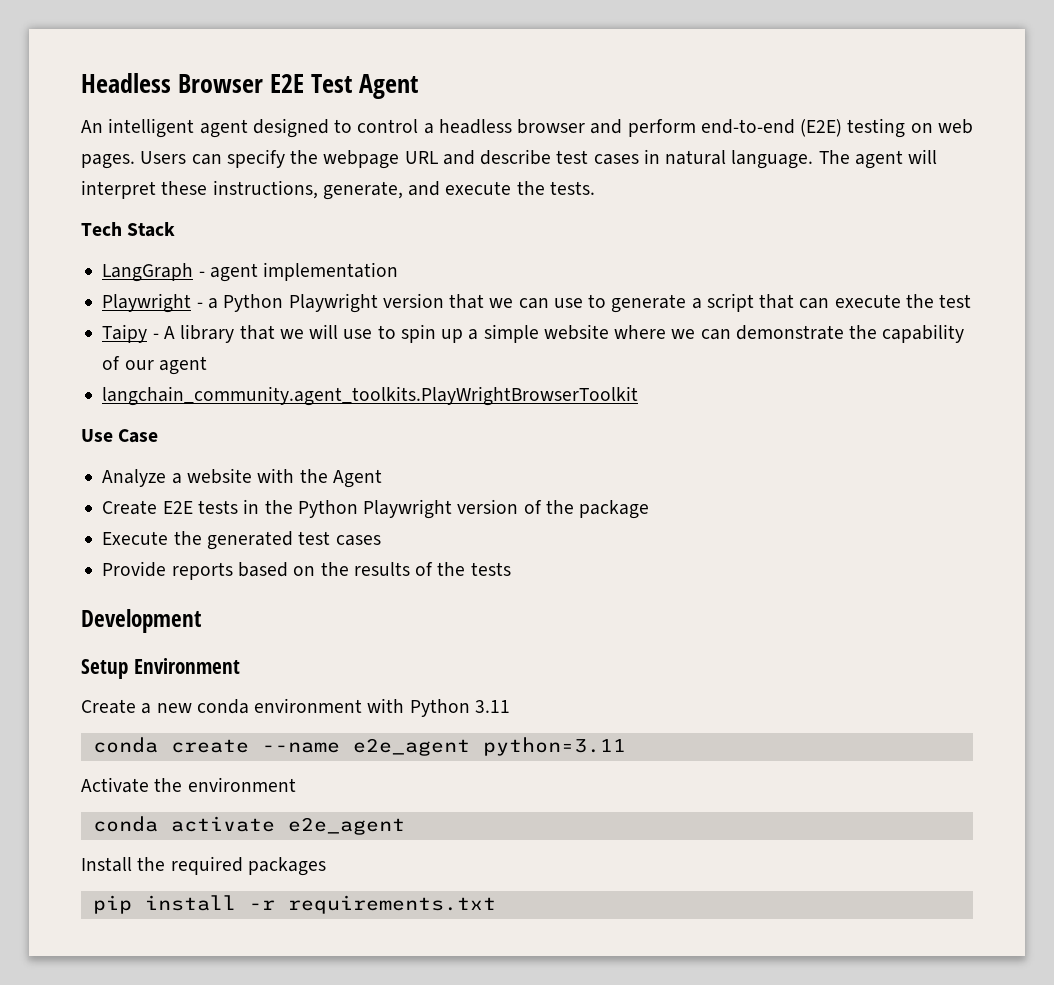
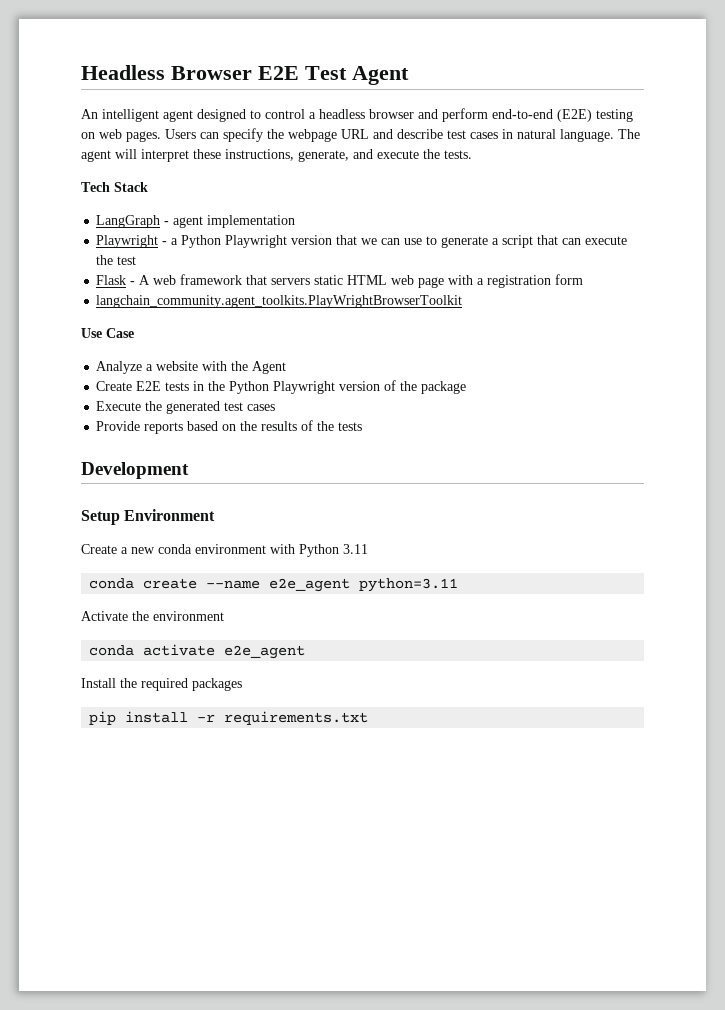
[102,324,148,343] Taipy -> [96,275,127,285] Flask
[180,324,965,343] [102,356,207,375] library that we will use to spin up a simple website where we can demonstrate the capability of our agent -> [153,274,584,288] web framework that servers static HTML web page with a registration form

